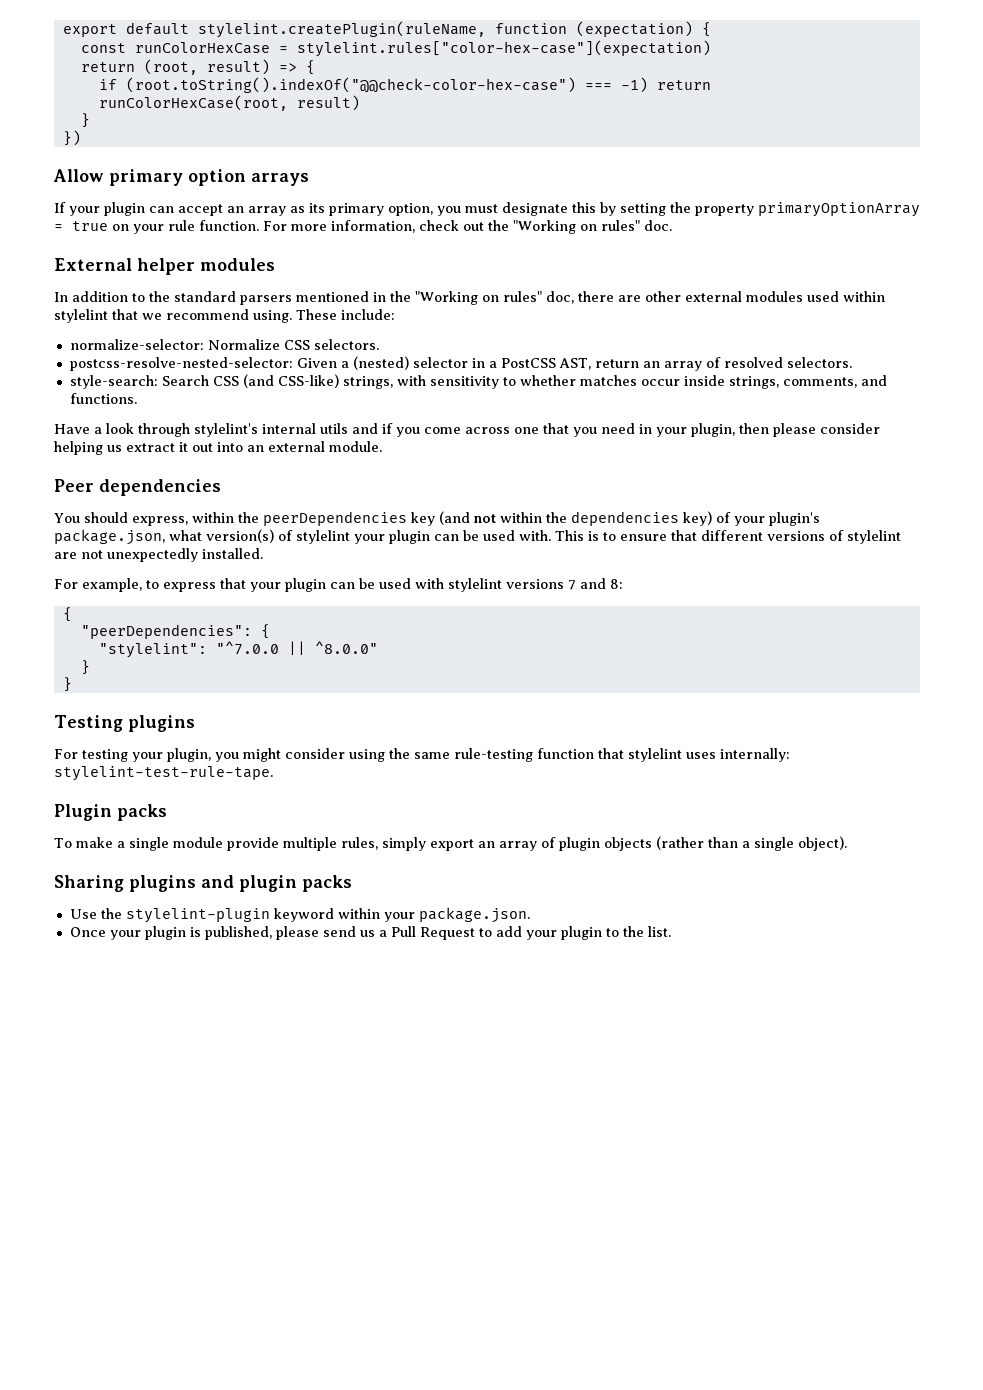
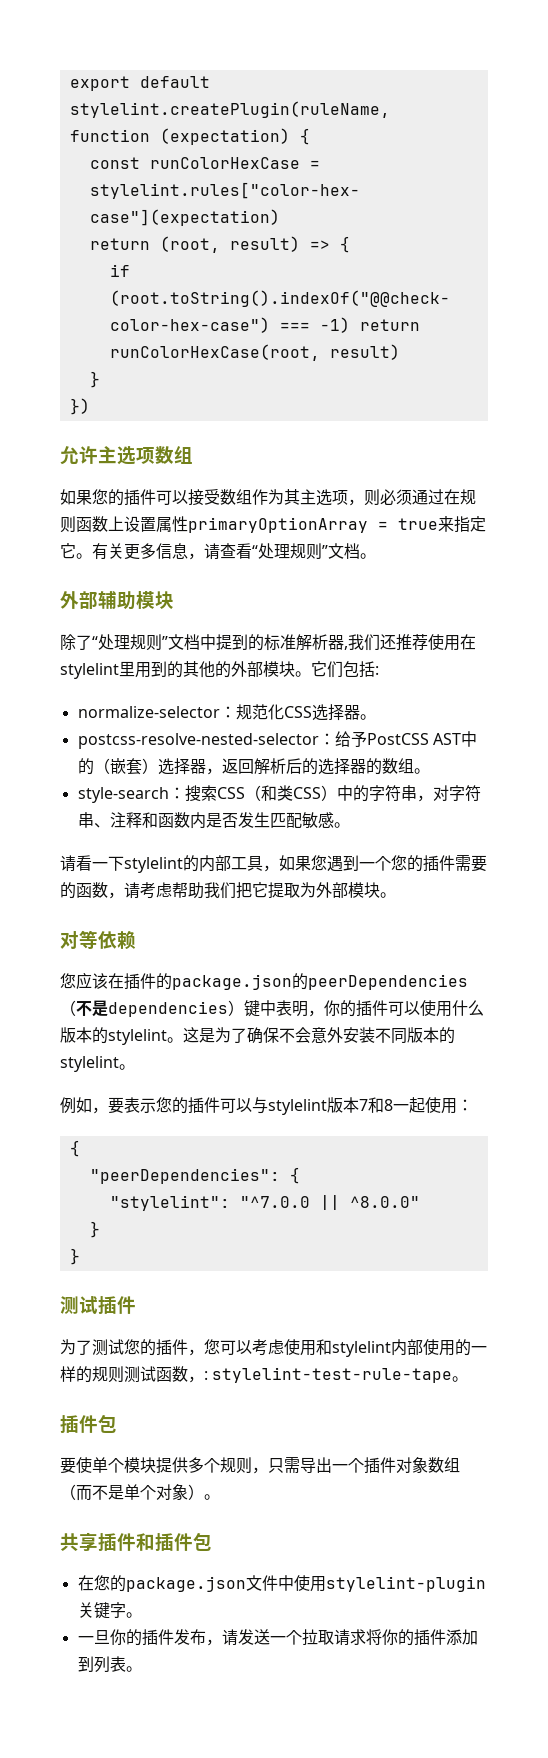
[53,169,309,186] [54,202,920,217] [54,220,672,234] [54,258,275,275] [54,291,885,305] [54,309,395,323] [69,339,379,350] [69,356,852,371] [69,374,887,389] [69,393,137,404] [54,423,880,437] [54,441,382,455] [54,479,221,496] [54,511,820,526] [54,529,901,545] [54,548,263,562] [54,578,623,592] Allow primary option arrays // If your plugin can accept an array as its primary option, you must designate this by setting the property primaryOptionArray = true on your rule function. For more information, check out the "Working on rules" doc. // External helper modules // In addition to the standard parsers mentioned in the "Working on rules" doc, there are other external modules used within stylelint that we recommend using. These include: // normalize-selector: Normalize CSS selectors. // postcss-resolve-nested-selector: Given a (nested) selector in a PostCSS AST, return an array of resolved selectors. // style-search: Search CSS (and CSS-like) strings, with sensitivity to whether matches occur inside strings, comments, and functions. // Have a look through stylelint's internal utils and if you come across one that you need in your plugin, then please consider helping us extract it out into an external module. // Peer dependencies // You should express, within the peerDependencies key (and not within the dependencies key) of your plugin's package.json, what version(s) of stylelint your plugin can be used with. This is to ensure that different versions of stylelint are not unexpectedly installed. // For example, to express that your plugin can be used with stylelint versions 7 and 8: -> [60,446,193,465] [60,489,476,506] [60,516,486,533] [60,543,376,560] [60,591,174,610] [60,634,476,651] [60,661,379,679] [77,704,376,721] [77,731,477,749] [77,758,430,775] [77,785,481,803] [77,812,350,829] [60,855,487,873] [60,882,396,899] [60,930,136,950] [60,972,468,990] [60,1000,484,1017] [60,1027,455,1045] [60,1056,135,1072] [60,1097,473,1115] 允许主选项数组 // 如果您的插件可以接受数组作为其主选项，则必须通过在规则函数上设置属性primaryOptionArray = true来指定它。有关更多信息，请查看“处理规则”文档。 // 外部辅助模块 // 除了“处理规则”文档中提到的标准解析器,我们还推荐使用在stylelint里用到的其他的外部模块。它们包括: // normalize-selector：规范化CSS选择器。 // postcss-resolve-nested-selector：给予PostCSS AST中的（嵌套）选择器，返回解析后的选择器的数组。 // style-search：搜索CSS（和类CSS）中的字符串，对字符串、注释和函数内是否发生匹配敏感。 // 请看一下stylelint的内部工具，如果您遇到一个您的插件需要的函数，请考虑帮助我们把它提取为外部模块。 // 对等依赖 // 您应该在插件的package.json的peerDependencies（不是dependencies）键中表明，你的插件可以使用什么版本的stylelint。这是为了确保不会意外安装不同版本的stylelint。 // 例如，要表示您的插件可以与stylelint版本7和8一起使用：
[54,715,195,732] [54,748,790,762] [54,766,273,781] [54,804,167,821] [54,836,847,851] [54,875,352,892] [69,907,530,923] [69,926,671,940] Testing plugins // For testing your plugin, you might consider using the same rule-testing function that stylelint uses internally: stylelint-test-rule-tape. // Plugin packs // To make a single module provide multiple rules, simply export an array of plugin objects (rather than a single object). // Sharing plugins and plugin packs // Use the stylelint-plugin keyword within your package.json. // Once your plugin is published, please send us a Pull Request to add your plugin to the list. -> [60,1296,136,1314] [60,1339,487,1357] [60,1366,469,1383] [60,1414,117,1433] [60,1457,460,1474] [60,1484,220,1501] [60,1532,212,1551] [77,1575,486,1592] [77,1602,142,1619] [77,1629,478,1646] [77,1656,142,1673] 测试插件 // 为了测试您的插件，您可以考虑使用和stylelint内部使用的一样的规则测试函数，: stylelint-test-rule-tape。 // 插件包 // 要使单个模块提供多个规则，只需导出一个插件对象数组（而不是单个对象）。 // 共享插件和插件包 // 在您的package.json文件中使用stylelint-plugin关键字。 // 一旦你的插件发布，请发送一个拉取请求将你的插件添加到列表。

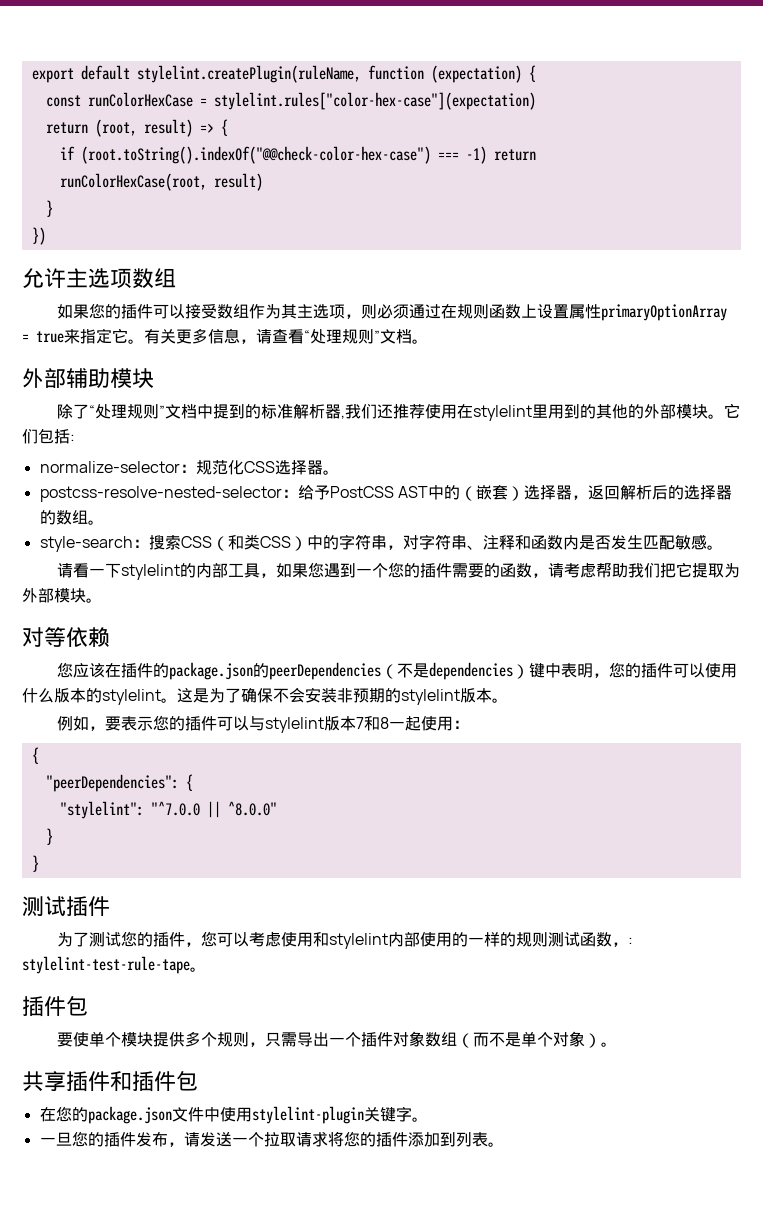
[324,1000,340,1016] 你 -> [609,662,626,678] 您
[311,1027,455,1044] [60,1056,119,1072] 意外安装不同版本的stylelint -> [305,687,492,705] 安装非预期的stylelint版本
[109,1629,126,1645] 你 -> [71,1131,88,1147] 您
[381,1629,398,1645] 你 -> [343,1131,360,1147] 您

